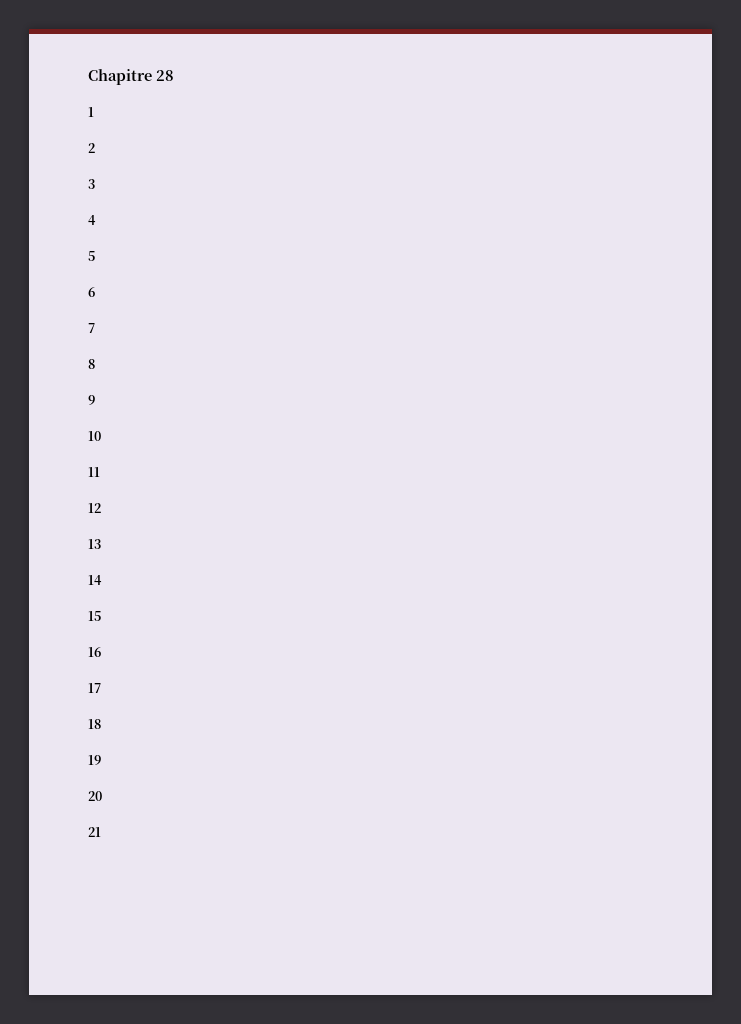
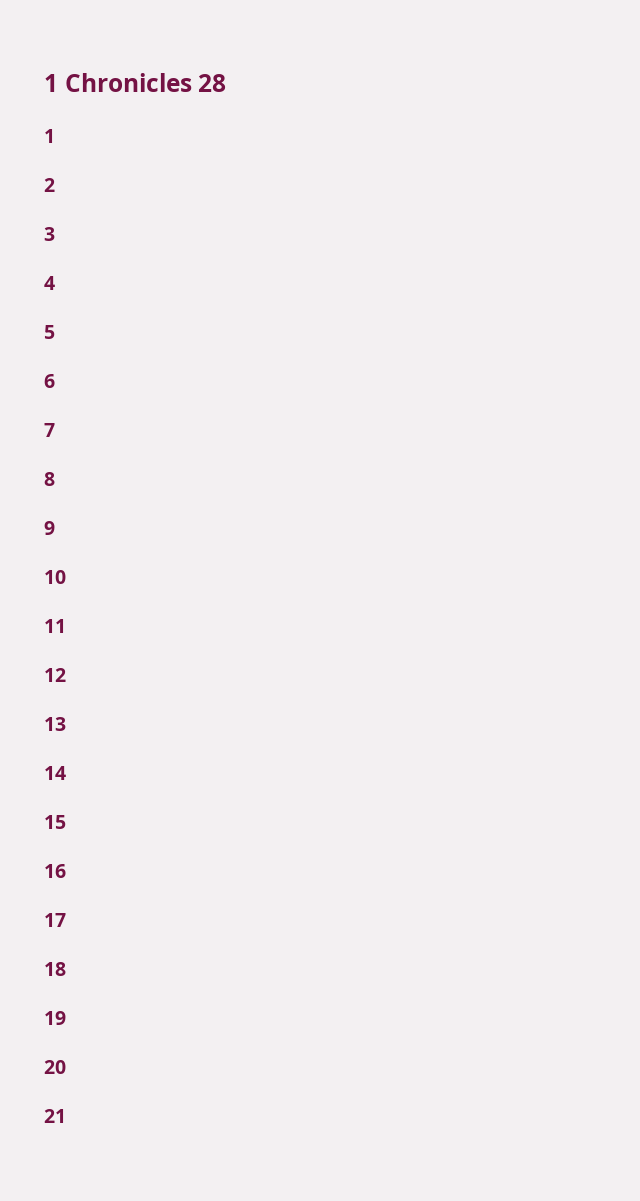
[88,69,152,85] Chapitre -> [44,73,192,92] 1 Chronicles

